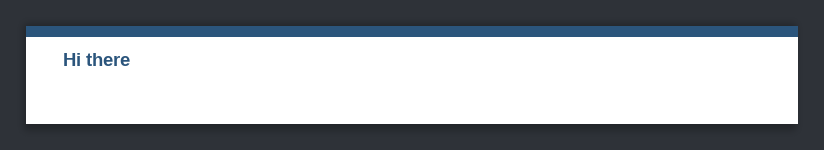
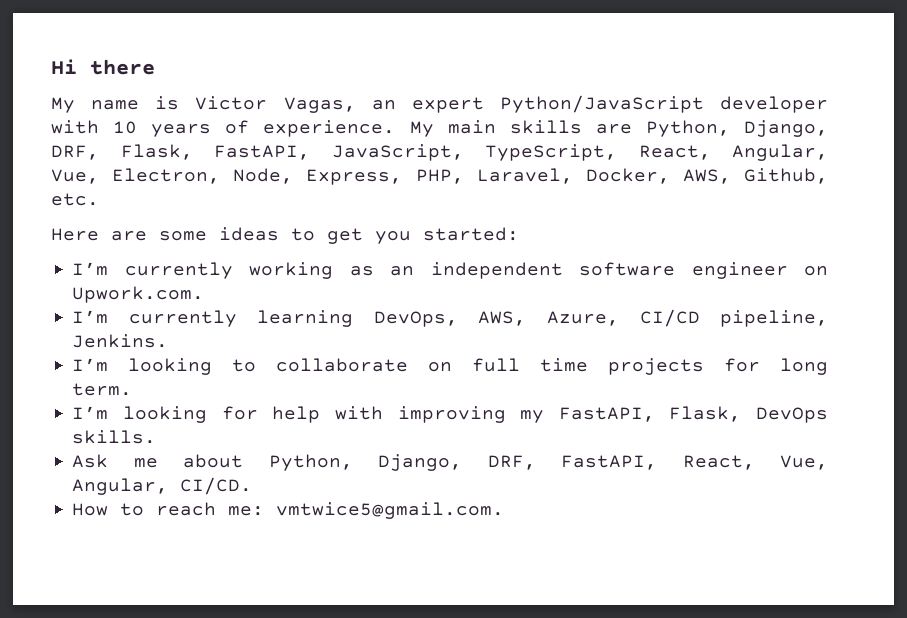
(130, 59) none -> [51,95,828,113] [51,120,829,137] [51,144,828,161] [51,168,828,185] [51,193,99,206] [51,227,519,244] [72,262,829,279] [72,286,205,303] [72,309,828,327] [72,334,169,348] [72,358,828,375] [72,383,133,396] [72,406,828,423] [72,430,157,444] [72,454,829,471] [72,477,253,495] [72,502,505,519] // My name is Victor Vagas, an expert Python/JavaScript developer with 10 years of experience. My main skills are Python, Django, DRF, Flask, FastAPI, JavaScript, TypeScript, React, Angular, Vue, Electron, Node, Express, PHP, Laravel, Docker, AWS, Github, etc. // Here are some ideas to get you started: // I’m currently working as an independent software engineer on Upwork.com. // I’m currently learning DevOps, AWS, Azure, CI/CD pipeline, Jenkins. // I’m looking to collaborate on full time projects for long term. // I’m looking for help with improving my FastAPI, Flask, DevOps skills. // Ask me about Python, Django, DRF, FastAPI, React, Vue, Angular, CI/CD. // How to reach me: vmtwice5@gmail.com.

